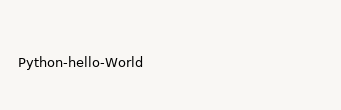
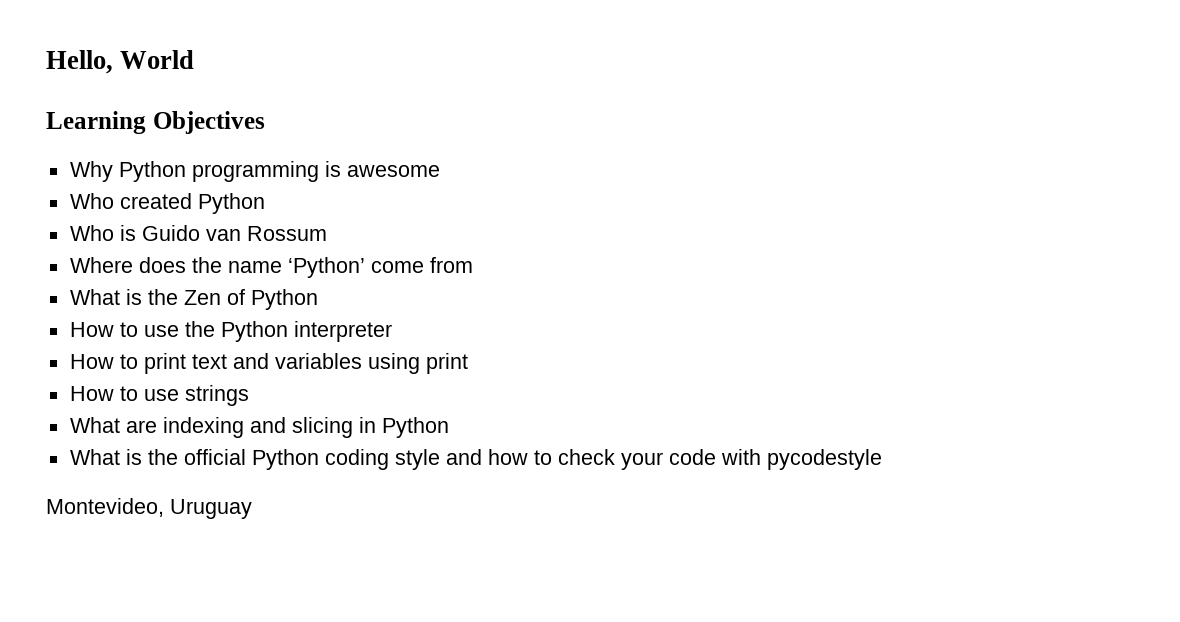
[18,56,143,70] Python-hello-World -> [46,50,195,74] [46,111,265,134] [69,161,440,182] [69,193,265,214] [69,225,327,241] [69,257,473,278] [69,289,318,310] [69,321,392,342] [69,353,468,374] [69,385,249,406] [69,417,449,438] [69,449,882,470] [46,498,252,519] Hello, World // Learning Objectives // Why Python programming is awesome // Who created Python // Who is Guido van Rossum // Where does the name ‘Python’ come from // What is the Zen of Python // How to use the Python interpreter // How to print text and variables using print // How to use strings // What are indexing and slicing in Python // What is the official Python coding style and how to check your code with pycodestyle // Montevideo, Uruguay

